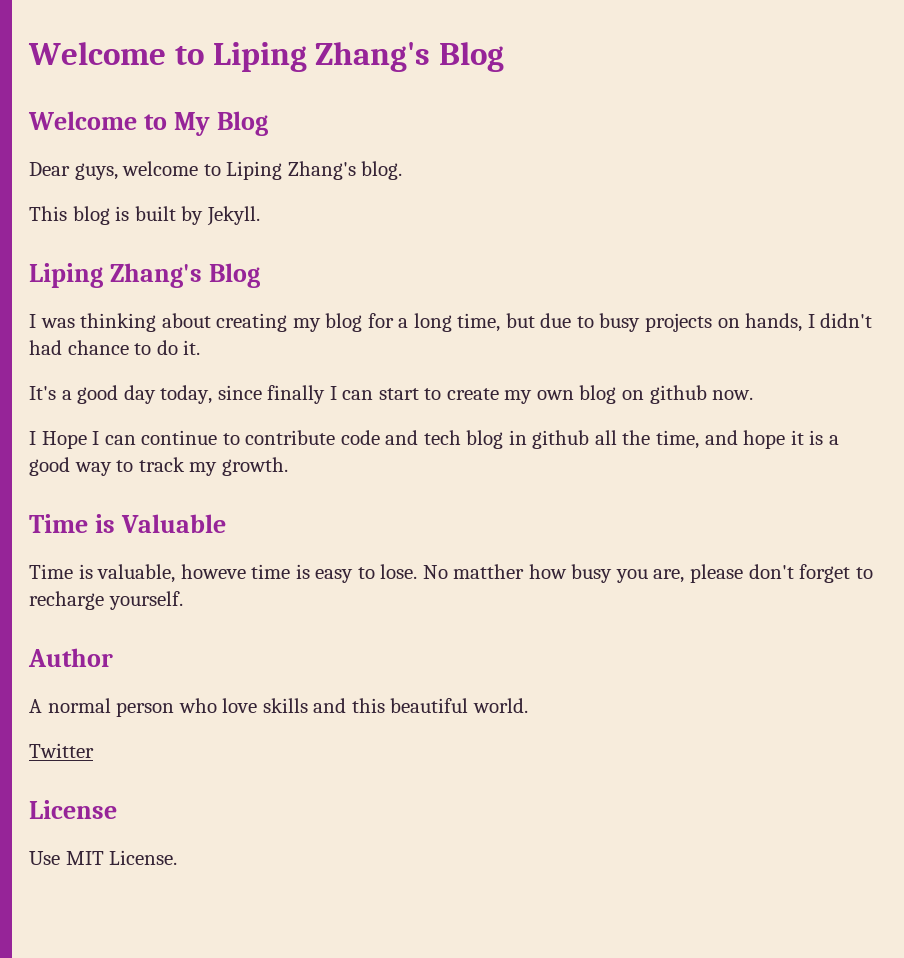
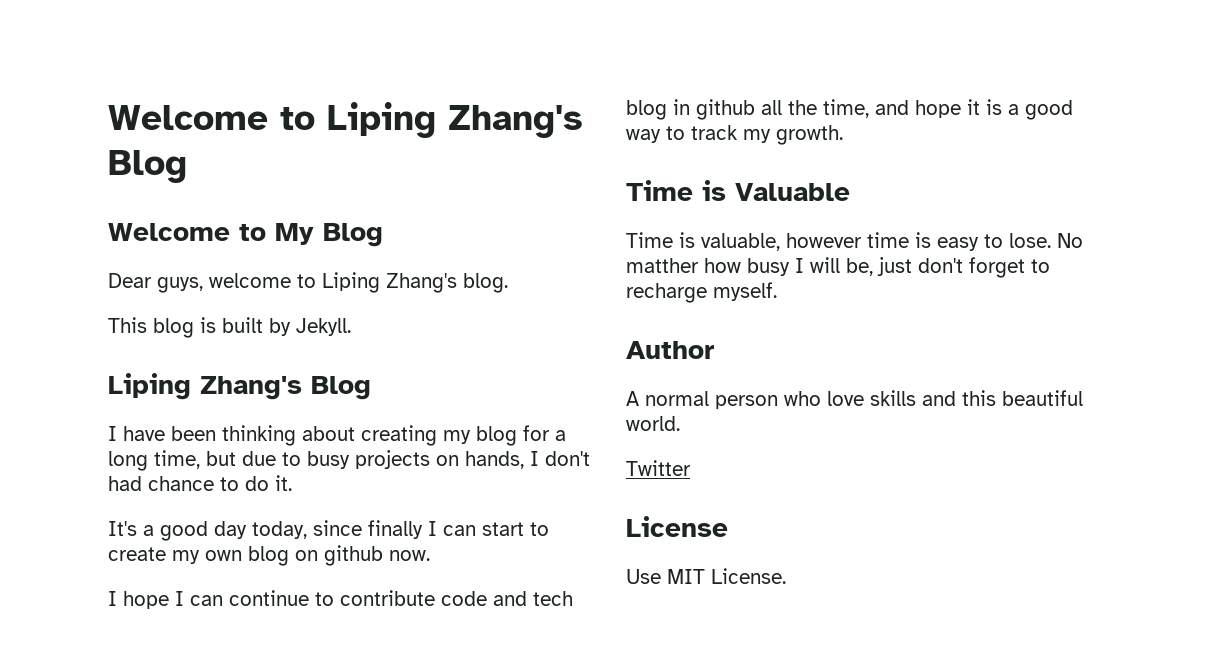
[40,318,75,328] was -> [123,426,216,441] have been
[820,313,873,328] didn't -> [545,451,590,466] don't
[41,431,87,449] Hope -> [123,591,169,609] hope
[180,564,246,579] howeve -> [786,233,862,248] however
[615,564,744,583] you are, please -> [795,257,912,276] I will be, just
[108,591,183,610] yourself. -> [713,282,777,301] myself.

